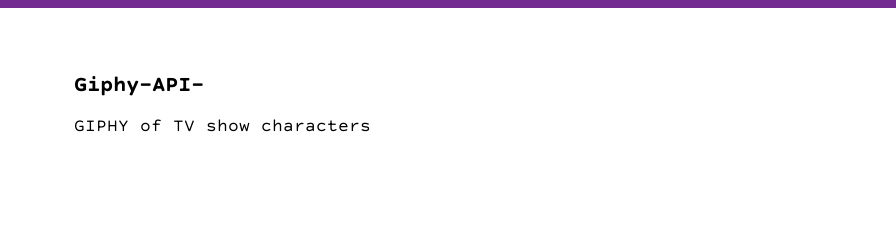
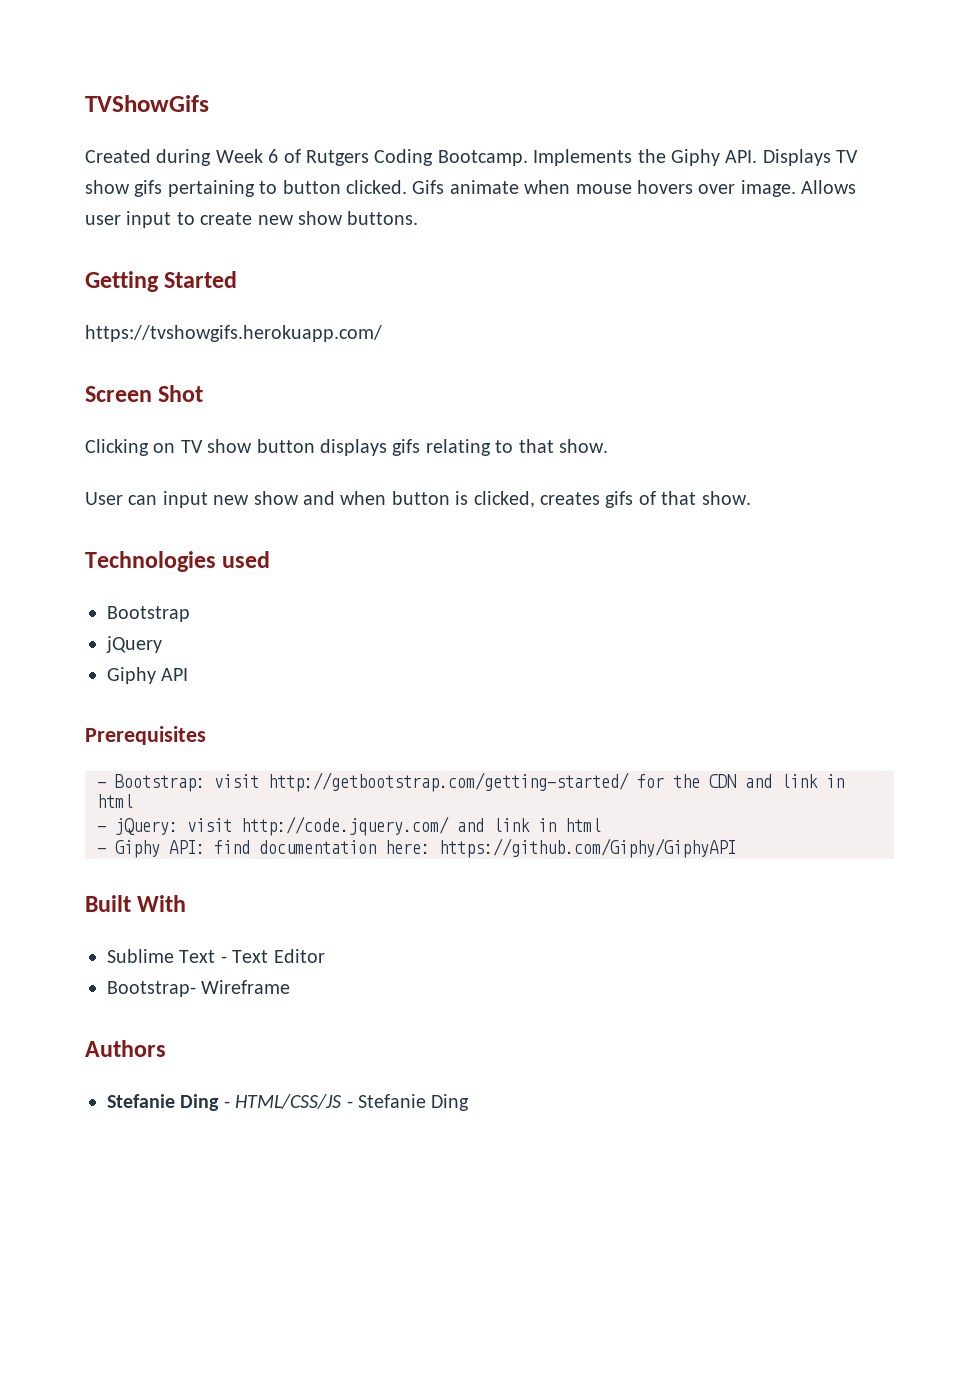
[74,76,204,96] [74,119,371,132] Giphy-API- // GIPHY of TV show characters -> [85,95,209,112] [85,149,859,166] [85,180,857,197] [85,211,419,228] [85,271,238,292] [85,325,382,342] [85,385,204,402] [85,439,608,456] [85,491,751,508] [85,551,271,572] [107,606,190,622] [106,636,162,653] [107,667,189,684] [85,726,206,745] [97,772,844,792] [97,794,133,808] [97,816,601,836] [97,838,736,858] [85,895,187,912] [107,949,325,963] [107,980,291,997] [85,1040,166,1057] [107,1094,470,1111] TVShowGifs // Created during Week 6 of Rutgers Coding Bootcamp. Implements the Giphy API. Displays TV show gifs pertaining to button clicked. Gifs animate when mouse hovers over image. Allows user input to create new show buttons. // Getting Started // https://tvshowgifs.herokuapp.com/ // Screen Shot // Clicking on TV show button displays gifs relating to that show. // User can input new show and when button is clicked, creates gifs of that show. // Technologies used // Bootstrap // jQuery // Giphy API // Prerequisites // - Bootstrap: visit http://getbootstrap.com/getting-started/ for the CDN and link in html // - jQuery: visit http://code.jquery.com/ and link in html // - Giphy API: find documentation here: https://github.com/Giphy/GiphyAPI // Built With // Sublime Text - Text Editor // Bootstrap- Wireframe // Authors // Stefanie Ding - HTML/CSS/JS - Stefanie Ding

